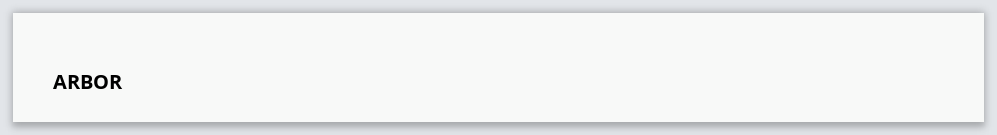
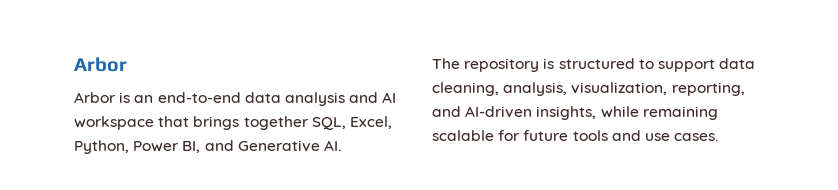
[53,75,123,89] ARBOR -> [74,57,127,72] [74,92,397,106] [74,116,392,130] [74,140,341,154] [432,58,756,72] [432,82,745,96] [432,106,718,120] [432,130,719,141] Arbor // Arbor is an end-to-end data analysis and AI workspace that brings together SQL, Excel, Python, Power BI, and Generative AI. // The repository is structured to support data cleaning, analysis, visualization, reporting, and AI-driven insights, while remaining scalable for future tools and use cases.

